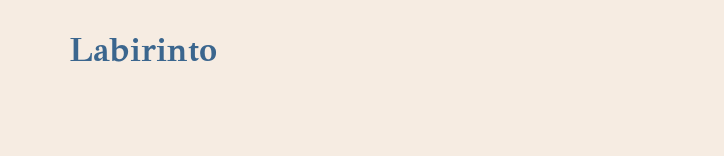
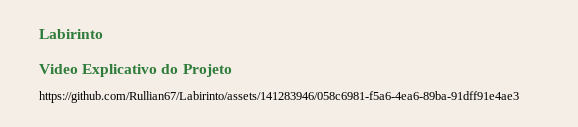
(217, 50) none -> [39,64,232,77] [39,91,519,103] // Video Explicativo do Projeto // https://github.com/Rullian67/Labirinto/assets/141283946/058c6981-f5a6-4ea6-89ba-91dff91e4ae3

